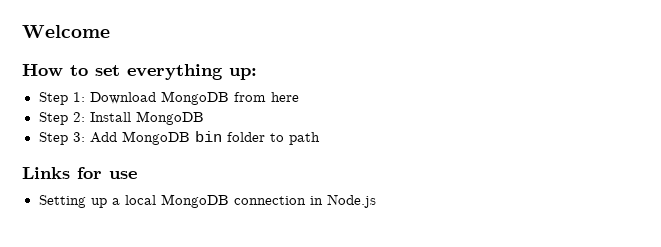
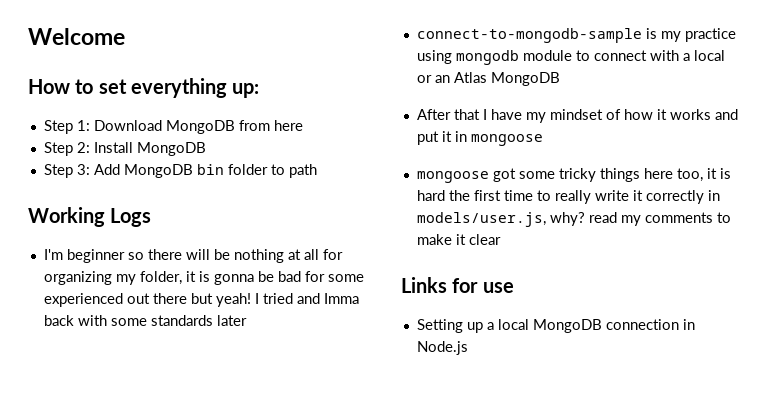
(320, 138) none -> [28,207,152,227] [43,249,343,263] [43,271,364,285] [43,293,359,307] [43,315,247,326] [416,28,736,43] [416,50,725,65] [416,72,560,86] [416,109,738,123] [416,131,543,146] [416,168,731,183] [416,190,720,204] [416,212,731,227] [416,234,501,245] // Working Logs // I'm beginner so there will be nothing at all for organizing my folder, it is gonna be bad for some experienced out there but yeah! I tried and Imma back with some standards later // connect-to-mongodb-sample is my practice using mongodb module to connect with a local or an Atlas MongoDB // After that I have my mindset of how it works and put it in mongoose // mongoose got some tricky things here too, it is hard the first time to really write it correctly in models/user.js, why? read my comments to make it clear

